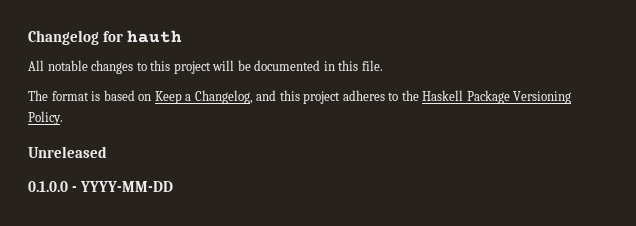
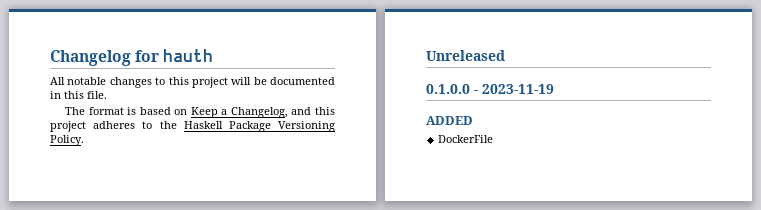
[79,181,173,192] YYYY-MM-DD -> [482,84,554,94] [426,116,473,125] [438,135,494,143] 2023-11-19 // ADDED // DockerFile

